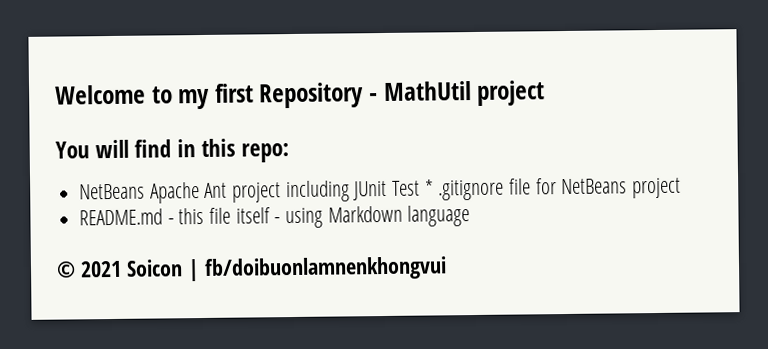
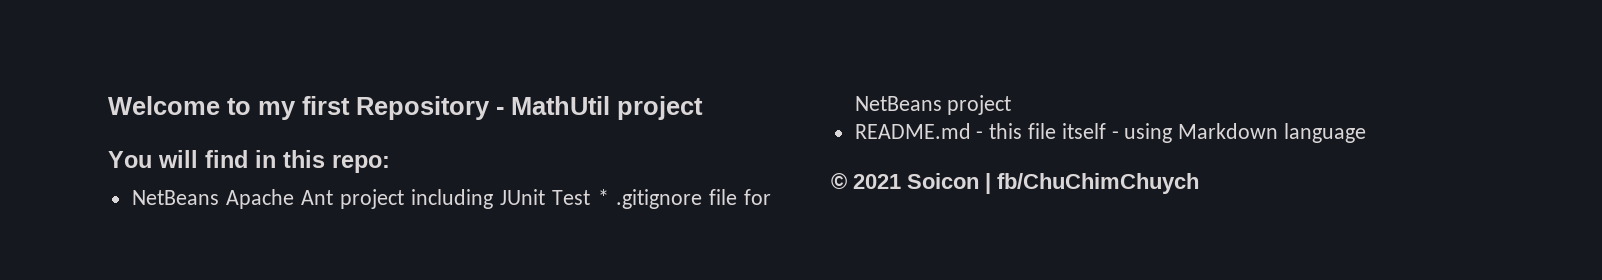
[203,256,447,281] fb/doibuonlamnenkhongvui -> [997,173,1199,194] fb/ChuChimChuych

